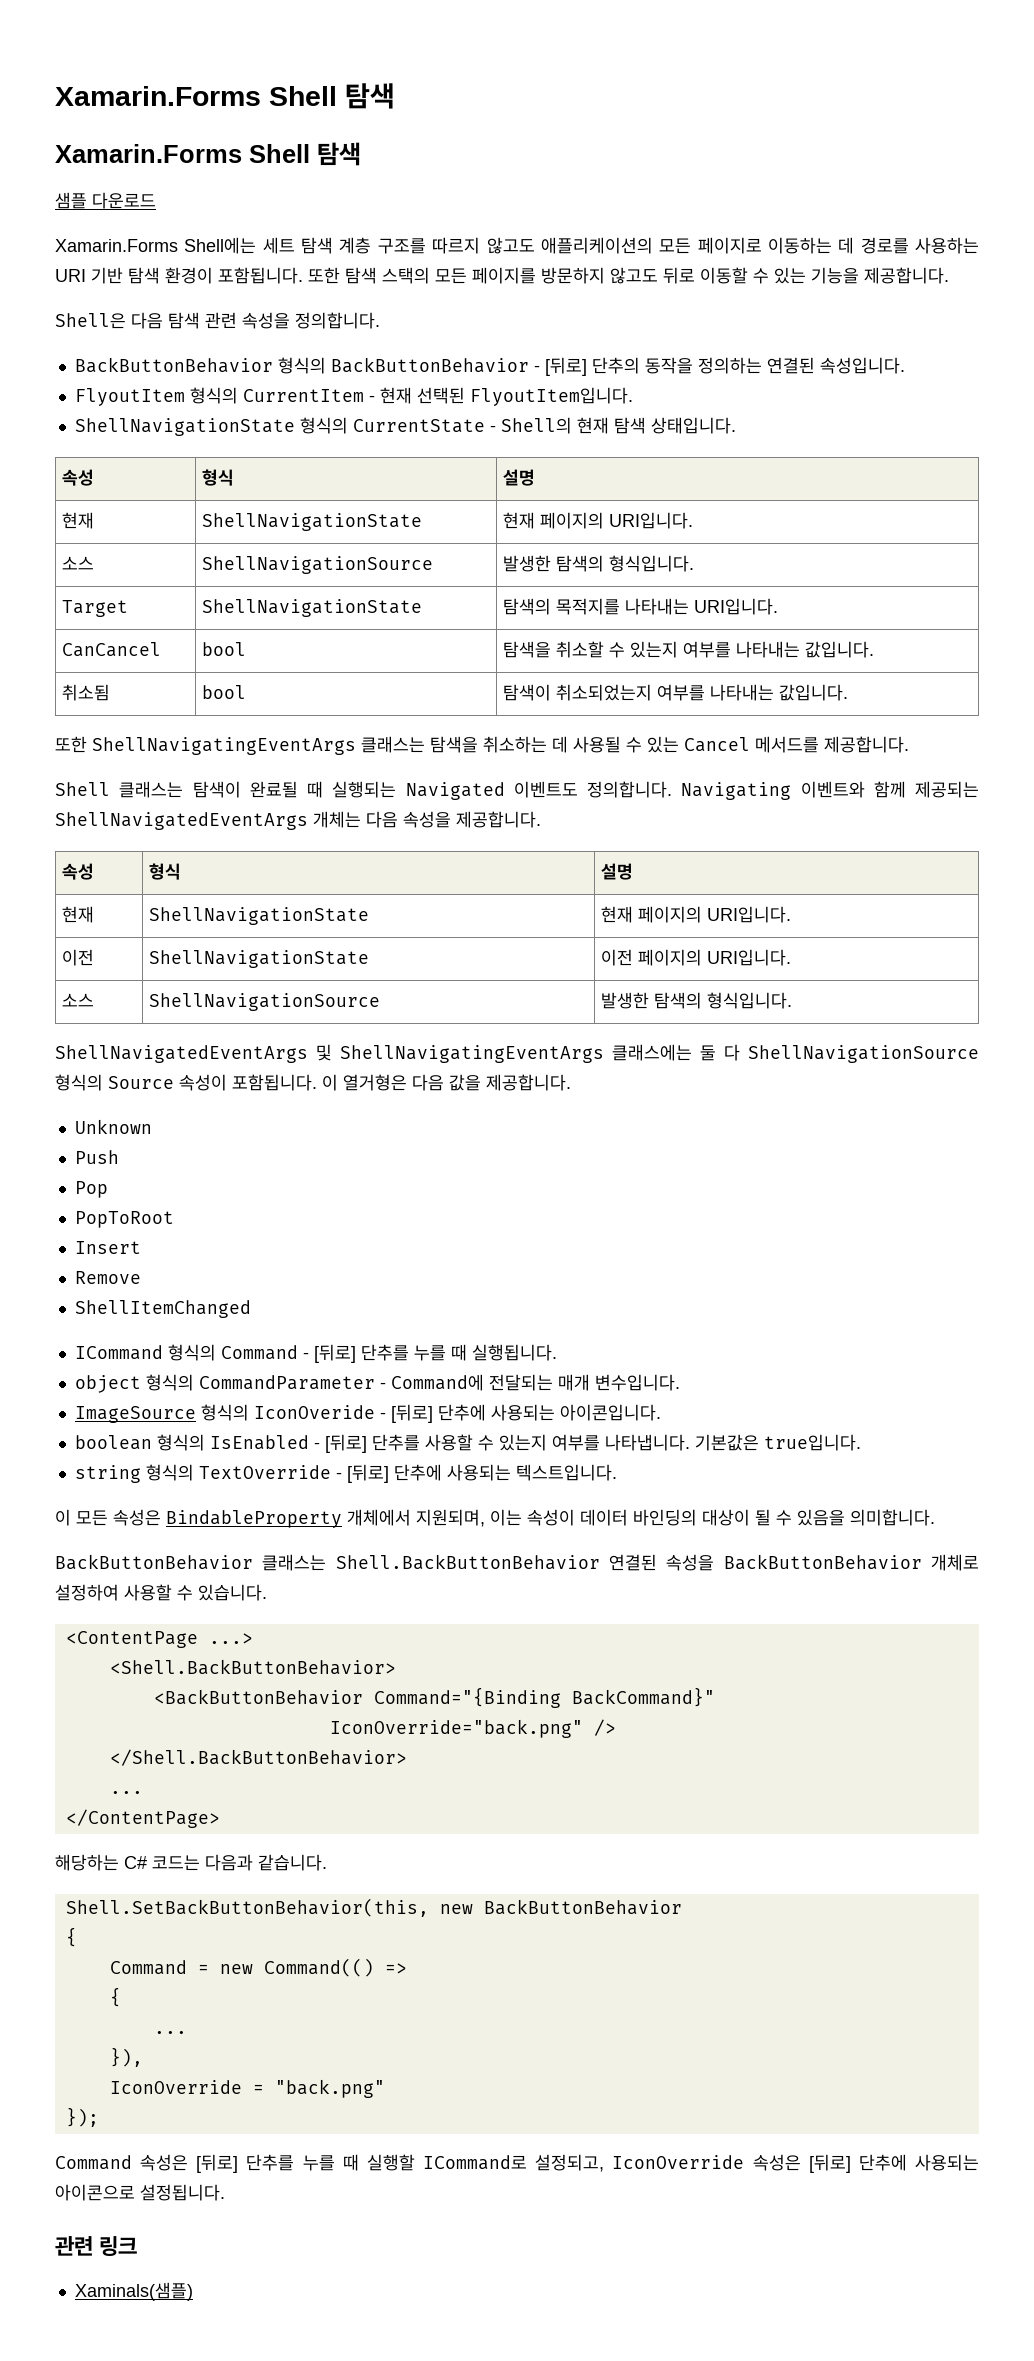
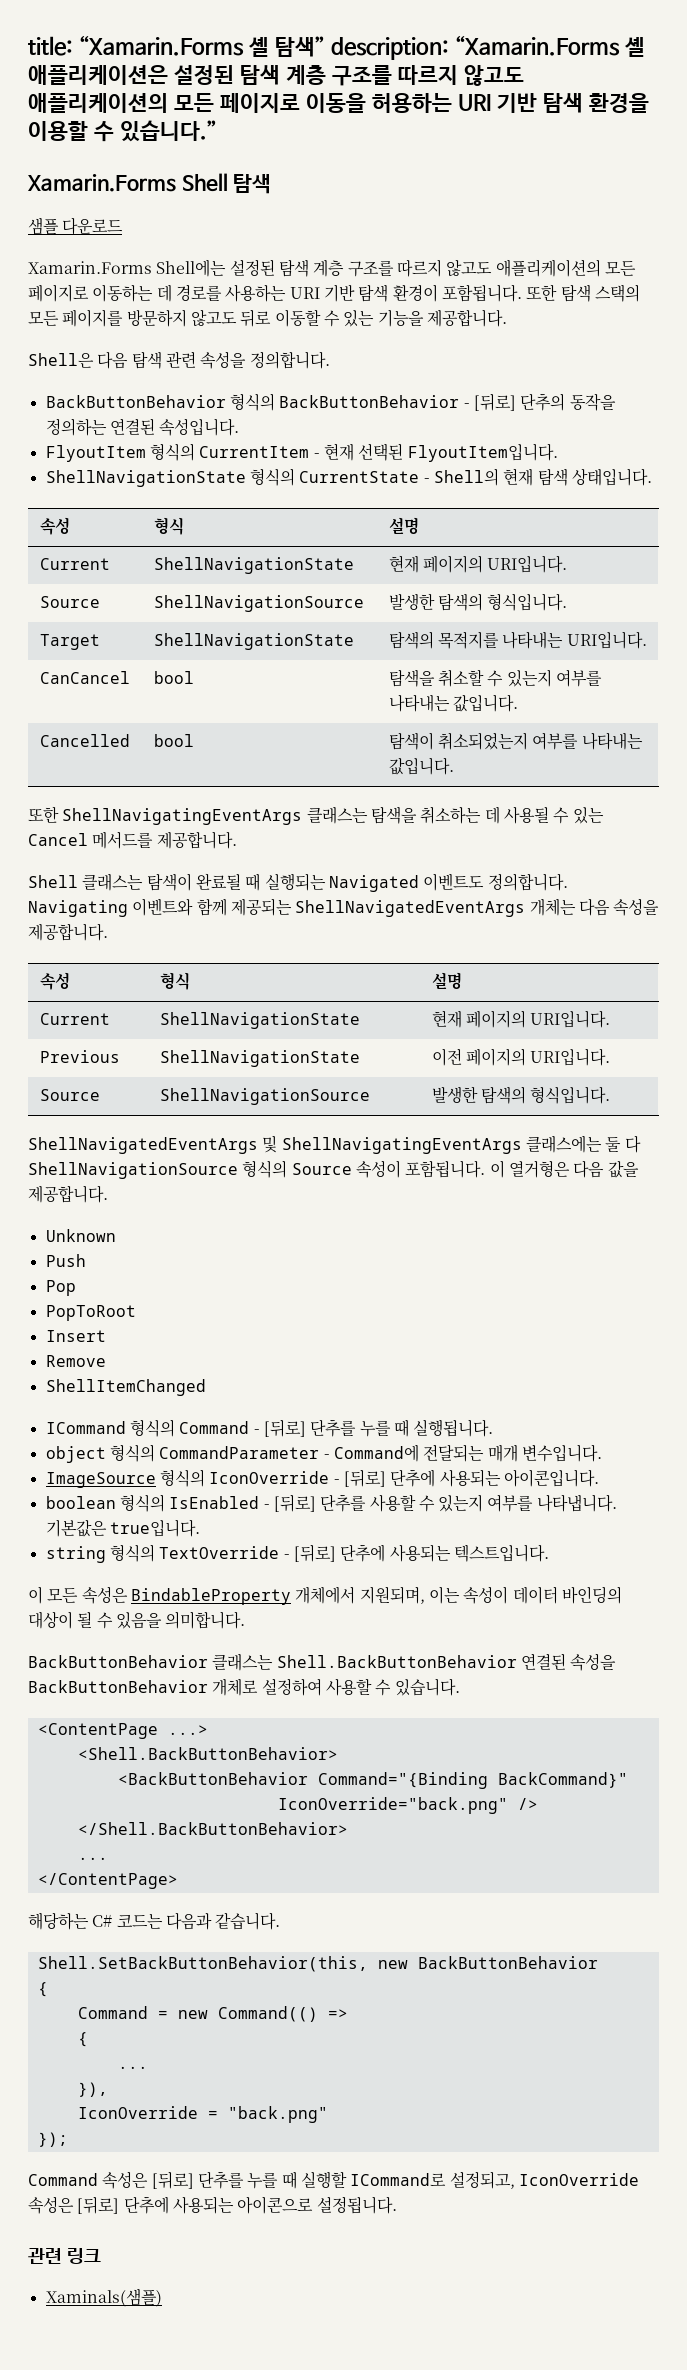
[55,83,395,109] Xamarin.Forms Shell 탐색 -> [28,35,645,60] [28,65,524,86] [28,93,649,113] [28,120,217,142] title: “Xamarin.Forms 셸 탐색” description: “Xamarin.Forms 셸 애플리케이션은 설정된 탐색 계층 구조를 따르지 않고도 애플리케이션의 모든 페이지로 이동을 허용하는 URI 기반 탐색 환경을 이용할 수 있습니다.”
[262,237,295,254] 세트 -> [229,259,275,276] 설정된
[62,512,95,529] [202,513,423,531] [503,512,694,529] [62,556,95,570] 현재 | ShellNavigationState | 현재 페이지의 URI입니다. // 소스 -> [39,558,110,570] [153,557,354,574] [388,555,568,573] [39,596,100,608] Current | ShellNavigationState | 현재 페이지의 URI입니다. // Source
[62,684,111,701] 취소됨 -> [39,734,130,747] Cancelled
[62,906,95,923] [149,907,370,925] [601,906,792,923] [62,949,95,966] 현재 | ShellNavigationState | 현재 페이지의 URI입니다. // 이전 -> [39,1013,110,1025] [159,1012,360,1029] [431,1010,611,1028] [39,1050,120,1063] Current | ShellNavigationState | 현재 페이지의 URI입니다. // Previous
[62,993,95,1007] 소스 -> [39,1089,100,1101] Source
[253,1405,375,1419] IconOveride -> [209,1471,330,1484] IconOverride

